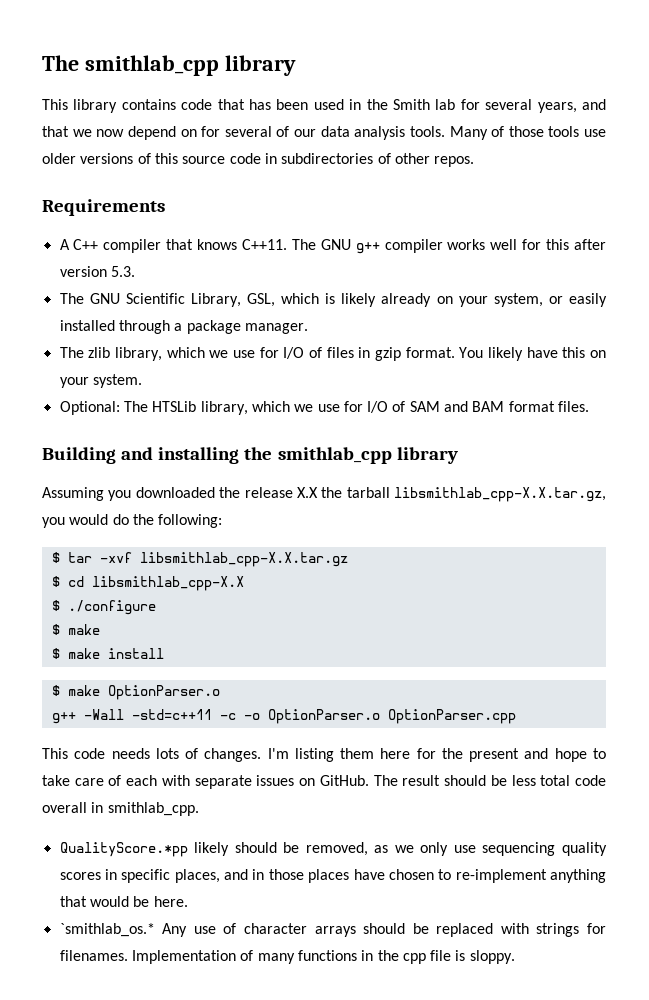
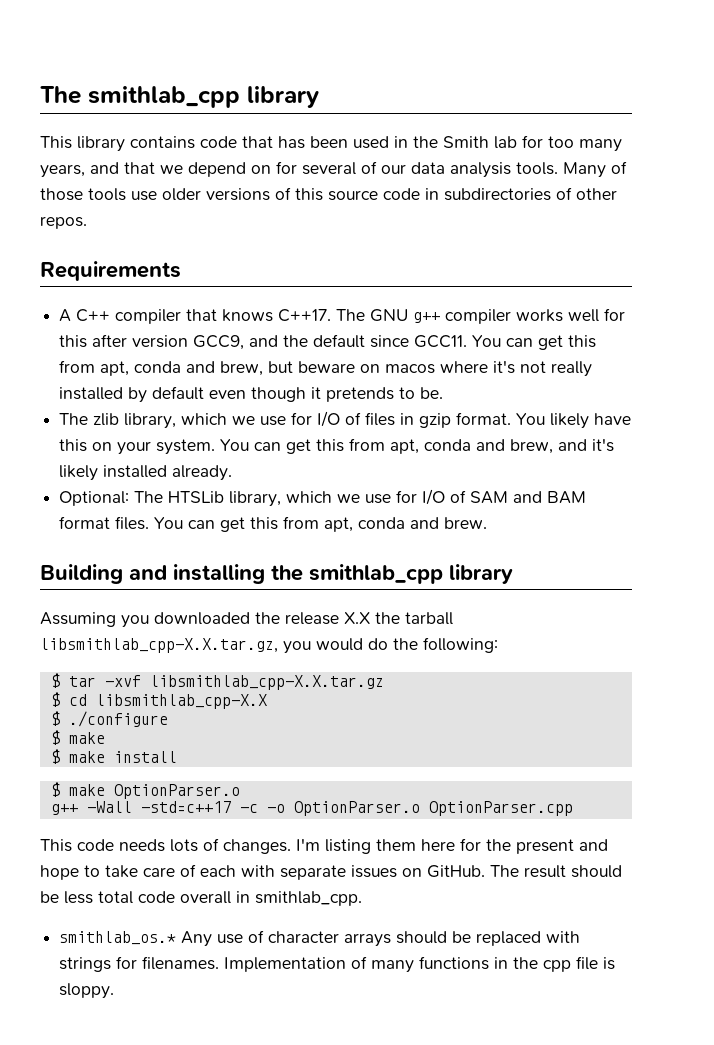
[485,99,533,110] several -> [548,136,622,152] too many
[96,129,125,137] now -> (183, 169) none
[242,239,288,250] C++11. -> [278,309,332,322] C++17.
[110,266,135,277] [59,293,608,307] [59,320,308,334] 5.3. // The GNU Scientific Library, GSL, which is likely already on your system, or easily installed through a package manager. -> [193,334,597,350] [59,360,593,377] [59,386,444,403] GCC9, and the default since GCC11. You can get this from apt, conda and brew, but beware on macos where it's not really installed by default even though it pretends to be.
(142, 381) none -> [220,438,615,454] [59,465,233,481] You can get this from apt, conda and brew, and it's likely installed already.
(590, 406) none -> [154,516,488,532] You can get this from apt, conda and brew.
[131,709,212,720] -std=c++11 -> [140,801,231,813] -std=c++17
[59,842,607,857] [59,869,606,883] [59,896,188,907] [59,923,155,937] QualityScore.*pp likely should be removed, as we only use sequencing quality scores in specific places, and in those places have chosen to re-implement anything that would be here. // `smithlab_os.* -> [59,931,177,945] smithlab_os.*

